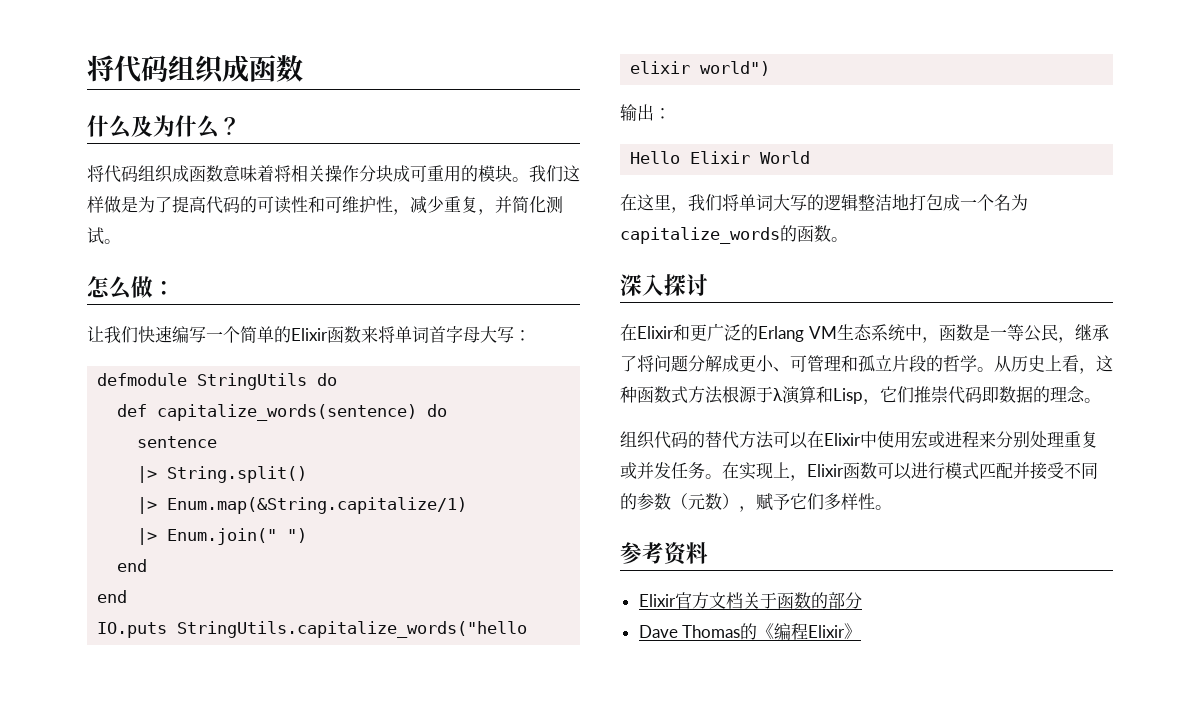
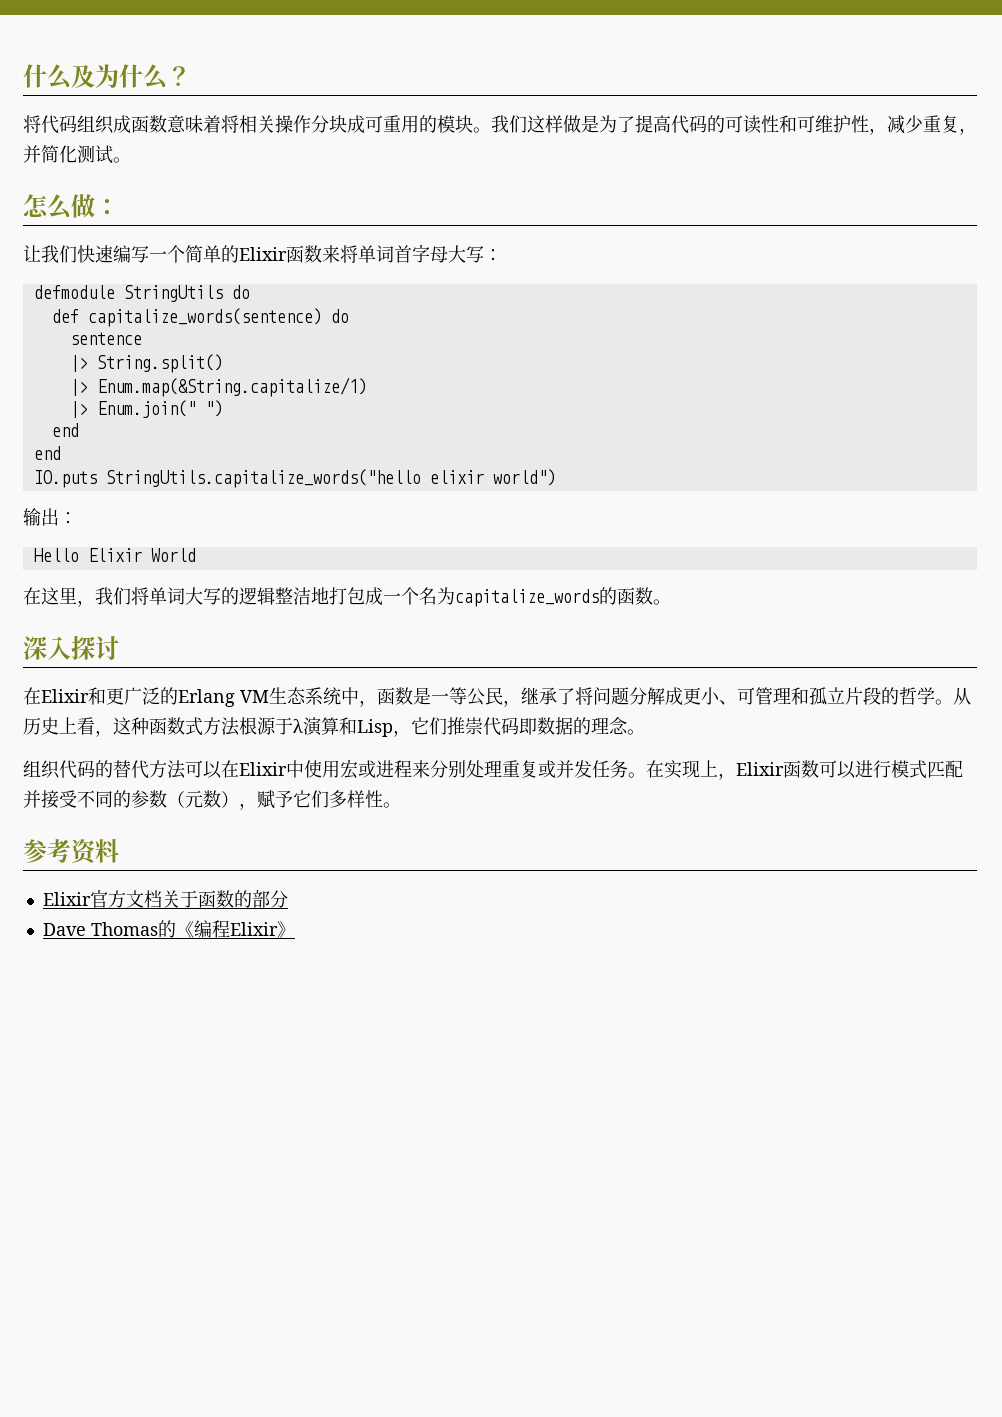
[87,55,303,84] 将代码组织成函数 // -> (23, 76) none

